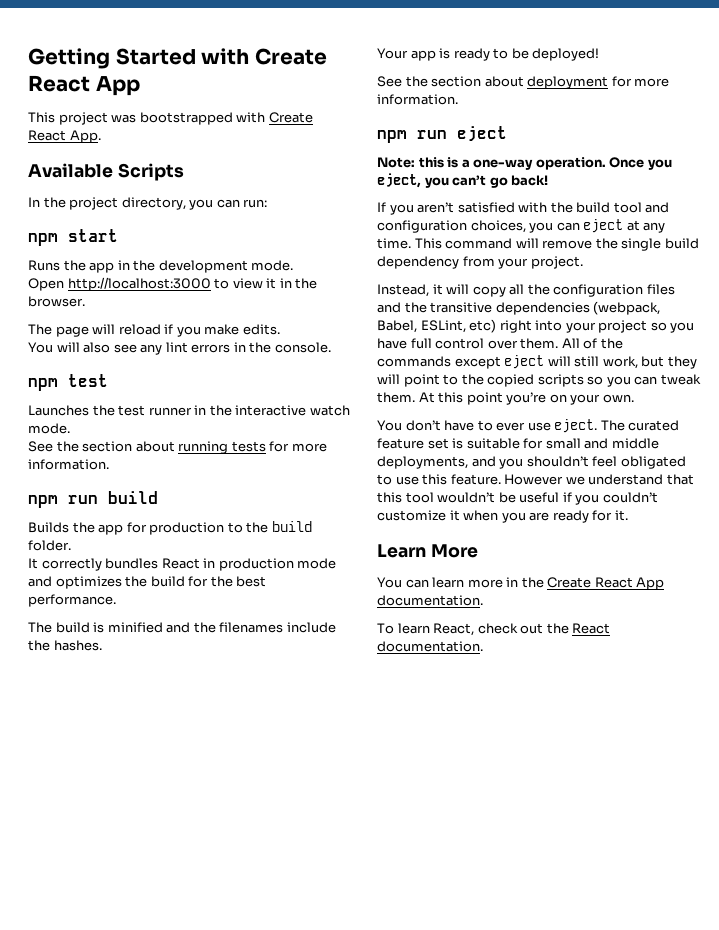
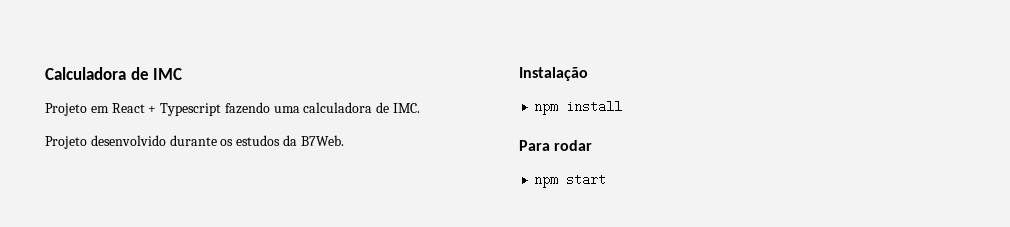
[28,48,327,69] [28,75,140,96] [28,112,313,125] [28,130,101,143] [28,163,184,181] [28,197,268,210] [28,229,118,246] [28,260,294,273] [28,277,318,291] [28,296,85,307] [28,324,280,337] [28,342,331,355] [28,374,108,391] [28,405,350,416] [28,423,70,434] [28,441,327,454] [28,459,109,470] [28,491,158,508] [28,521,312,535] [28,540,71,551] [28,558,337,571] [28,576,267,589] [28,594,116,607] [28,622,336,633] [28,640,102,651] [377,48,600,61] [377,76,670,89] [377,94,458,105] [377,126,507,143] [377,157,672,170] [377,173,549,188] [377,202,670,215] [377,219,666,233] [377,238,699,251] [377,256,583,269] [377,284,675,297] [377,301,661,315] [377,319,695,333] [377,338,623,349] [377,355,697,369] [377,374,701,387] [377,392,634,405] [377,419,680,433] [377,438,659,449] [377,456,686,469] [377,474,694,485] [377,492,658,505] [377,510,628,523] [377,544,478,558] [377,577,665,590] [377,595,483,606] [377,623,611,636] [377,641,483,652] Getting Started with Create React App // This project was bootstrapped with Create React App. // Available Scripts // In the project directory, you can run: // npm start // Runs the app in the development mode. // Open http://localhost:3000 to view it in the browser. // The page will reload if you make edits. // You will also see any lint errors in the console. // npm test // Launches the test runner in the interactive watch mode. // See the section about running tests for more information. // npm run build // Builds the app for production to the build folder. // It correctly bundles React in production mode and optimizes the build for the best performance. // The build is minified and the filenames include the hashes. // Your app is ready to be deployed! // See the section about deployment for more information. // npm run eject // Note: this is a one-way operation. Once you eject, you can’t go back! // If you aren’t satisfied with the build tool and configuration choices, you can eject at any time. This command will remove the single build dependency from your project. // Instead, it will copy all the configuration files and the transitive dependencies (webpack, Babel, ESLint, etc) right into your project so you have full control over them. All of the commands except eject will still work, but they will point to the copied scripts so you can tweak them. At this point you’re on your own. // You don’t have to ever use eject. The curated feature set is suitable for small and middle deployments, and you shouldn’t feel obligated to use this feature. However we understand that this tool wouldn’t be useful if you couldn’t customize it when you are ready for it. // Learn More // You can learn more in the Create React App documentation. // To learn React, check out the React documentation. -> [45,67,183,80] [45,102,421,116] [45,135,344,149] [519,67,588,81] [534,100,623,115] [519,140,593,151] [534,173,607,188] Calculadora de IMC // Projeto em React + Typescript fazendo uma calculadora de IMC. // Projeto desenvolvido durante os estudos da B7Web. // Instalação // npm install // Para rodar // npm start

